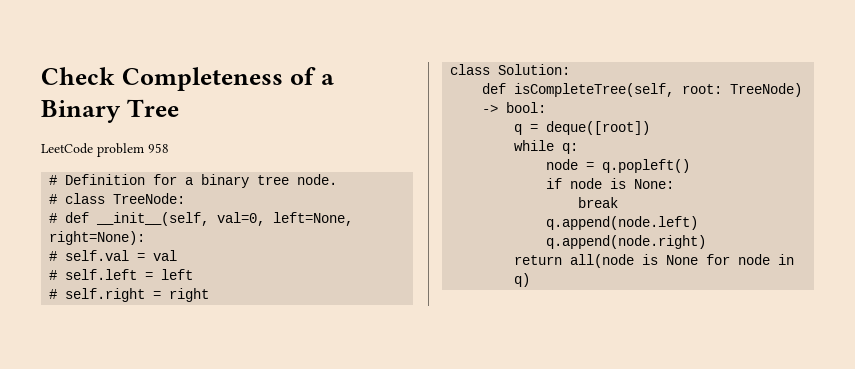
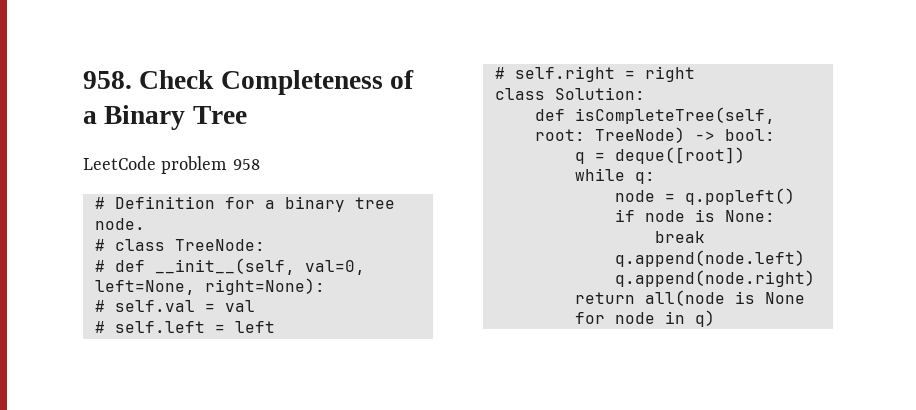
(41, 76) none -> [83,71,132,89] 958.

